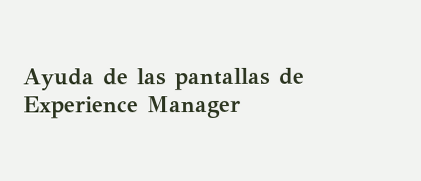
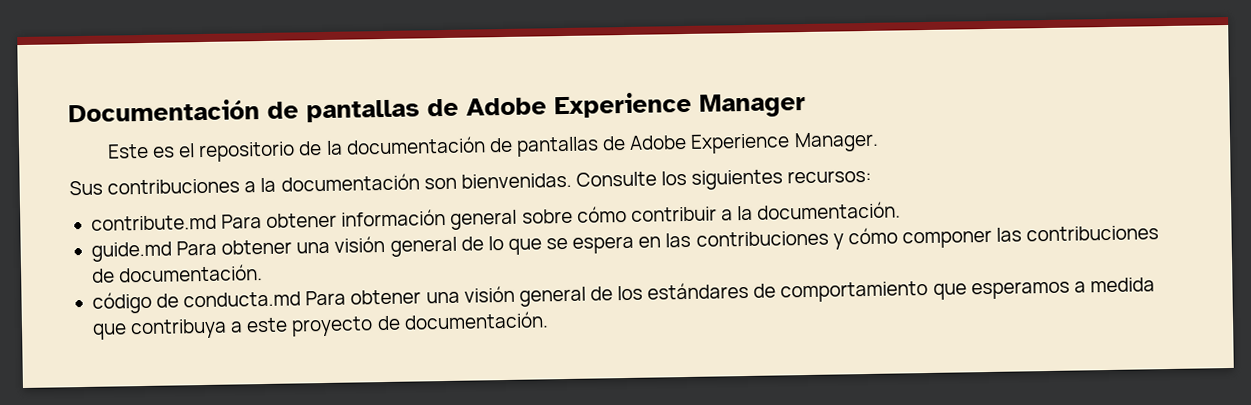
[22,67,304,91] Ayuda de las pantallas de -> [68,97,547,123] Documentación de pantallas de Adobe
(241, 107) none -> [106,131,879,163] [69,169,873,196] [90,201,902,231] [90,225,1160,262] [91,264,264,283] [91,277,1155,314] [91,311,549,340] // Este es el repositorio de la documentación de pantallas de Adobe Experience Manager. // Sus contribuciones a la documentación son bienvenidas. Consulte los siguientes recursos: // contribute.md Para obtener información general sobre cómo contribuir a la documentación. // guide.md Para obtener una visión general de lo que se espera en las contribuciones y cómo componer las contribuciones de documentación. // código de conducta.md Para obtener una visión general de los estándares de comportamiento que esperamos a medida que contribuya a este proyecto de documentación.

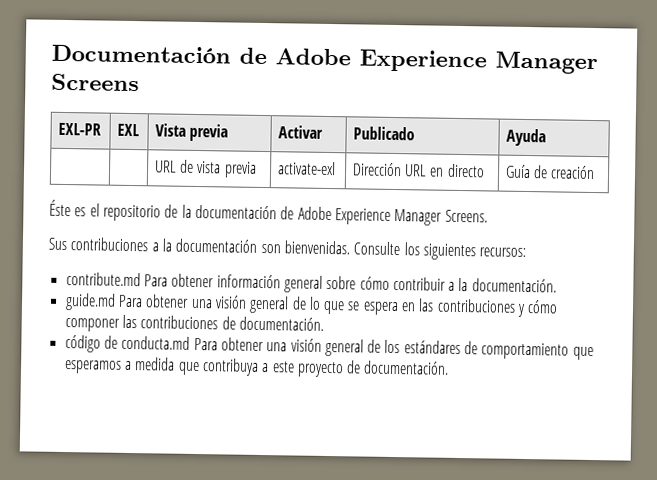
[306,91,806,123] [106,143,149,159] pantallas de Adobe Experience Manager // Este -> [275,48,598,75] [51,73,139,92] [57,122,101,136] [116,123,140,137] [154,123,229,142] [277,125,323,139] [352,126,415,141] [505,128,546,147] [154,159,257,178] [276,161,336,176] [351,162,485,178] [504,164,596,180] [49,199,71,217] Adobe Experience Manager Screens // EXL-PR | EXL | Vista previa | Activar | Publicado | Ayuda // | | URL de vista previa | activate-exl | Dirección URL en directo | Guía de creación // Éste
[515,131,879,157] pantallas de Adobe Experience Manager. -> [297,206,488,226] Adobe Experience Manager Screens.

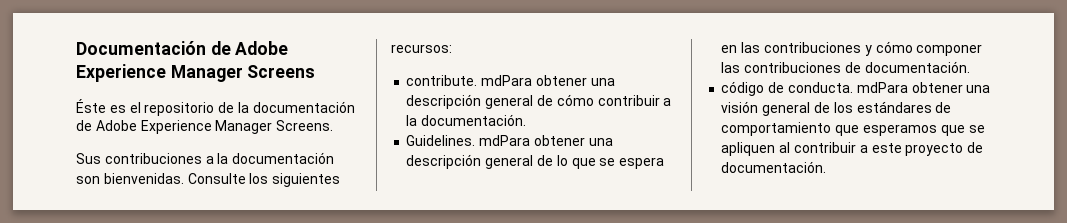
[57,122,101,136] [116,123,140,137] [154,123,229,142] [277,125,323,139] [352,126,415,141] [505,128,546,147] [154,159,257,178] [276,161,336,176] [351,162,485,178] [504,164,596,180] // EXL-PR | EXL | Vista previa | Activar | Publicado | Ayuda // | | URL de vista previa | activate-exl | Dirección URL en directo | Guía de creación -> (316, 71) none
[65,272,357,293] contribute.md Para obtener información general sobre -> [406,75,615,86] [406,94,553,109] contribute. mdPara obtener una descripción general de
[64,293,247,311] guide.md Para obtener una visión -> [406,135,613,146] [406,154,482,169] Guidelines. mdPara obtener una descripción
[121,335,218,351] conducta.md Para -> [787,82,908,93] conducta. mdPara
[124,357,259,376] a medida que contribuya -> [940,125,985,136] [721,142,856,156] que se apliquen al contribuir

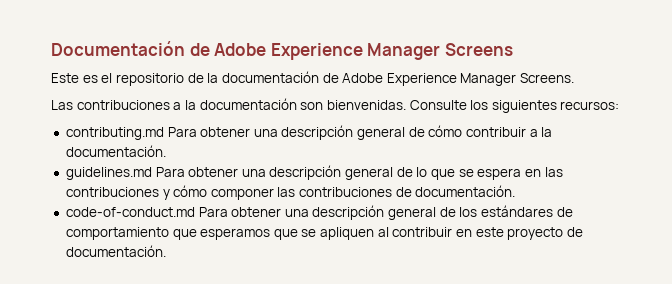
[76,99,106,113] Éste -> [51,73,79,83] Este
[76,153,101,164] Sus -> [51,100,73,110] Las
[406,75,533,86] contribute. mdPara -> [65,127,197,140] contributing.md Para
[406,135,531,146] Guidelines. mdPara -> [65,167,185,180] guidelines.md Para
[721,81,991,96] [721,101,759,113] código de conducta. mdPara obtener una visión -> [65,205,385,220] code-of-conduct.md Para obtener una descripción
[859,145,868,153] a -> [456,229,473,237] en

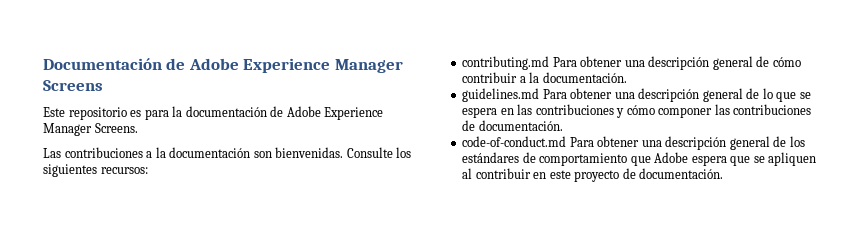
[82,73,204,86] es el repositorio de -> [68,107,169,120] repositorio es para
[200,228,271,240] esperamos -> [654,152,727,166] Adobe espera

